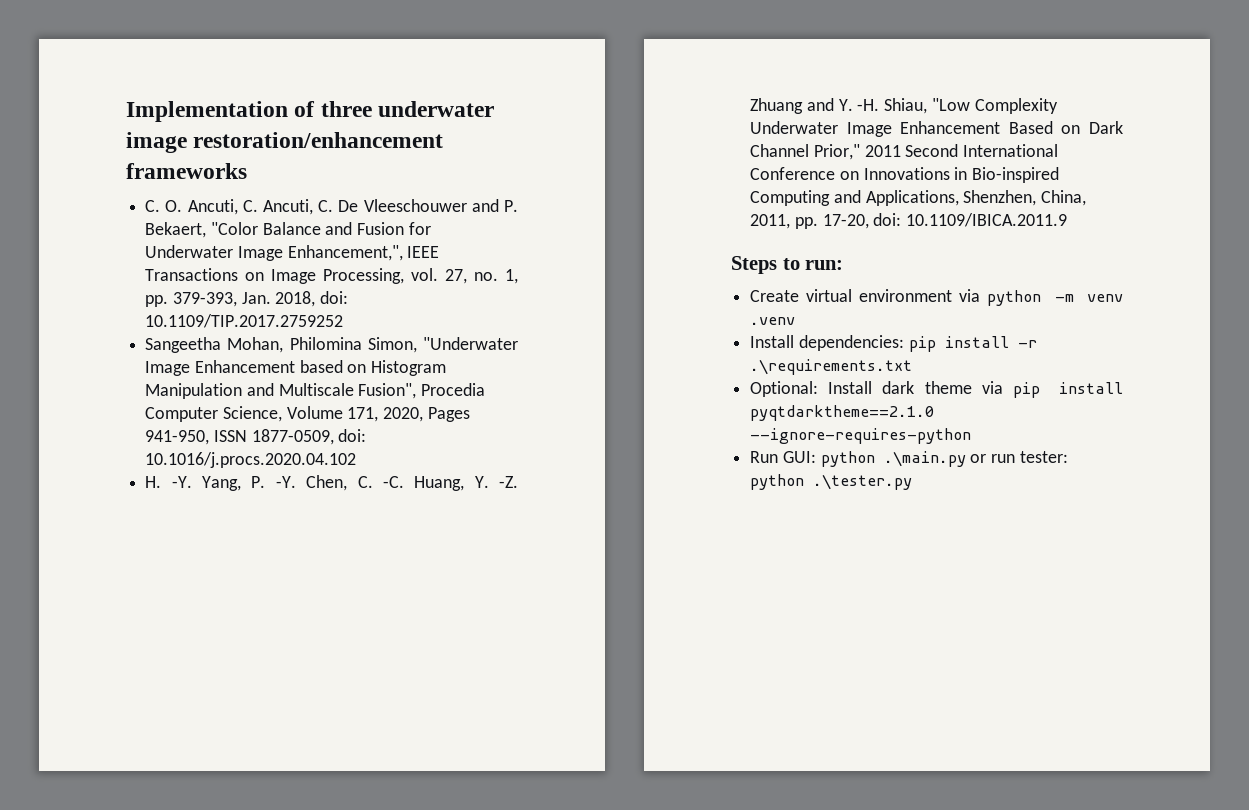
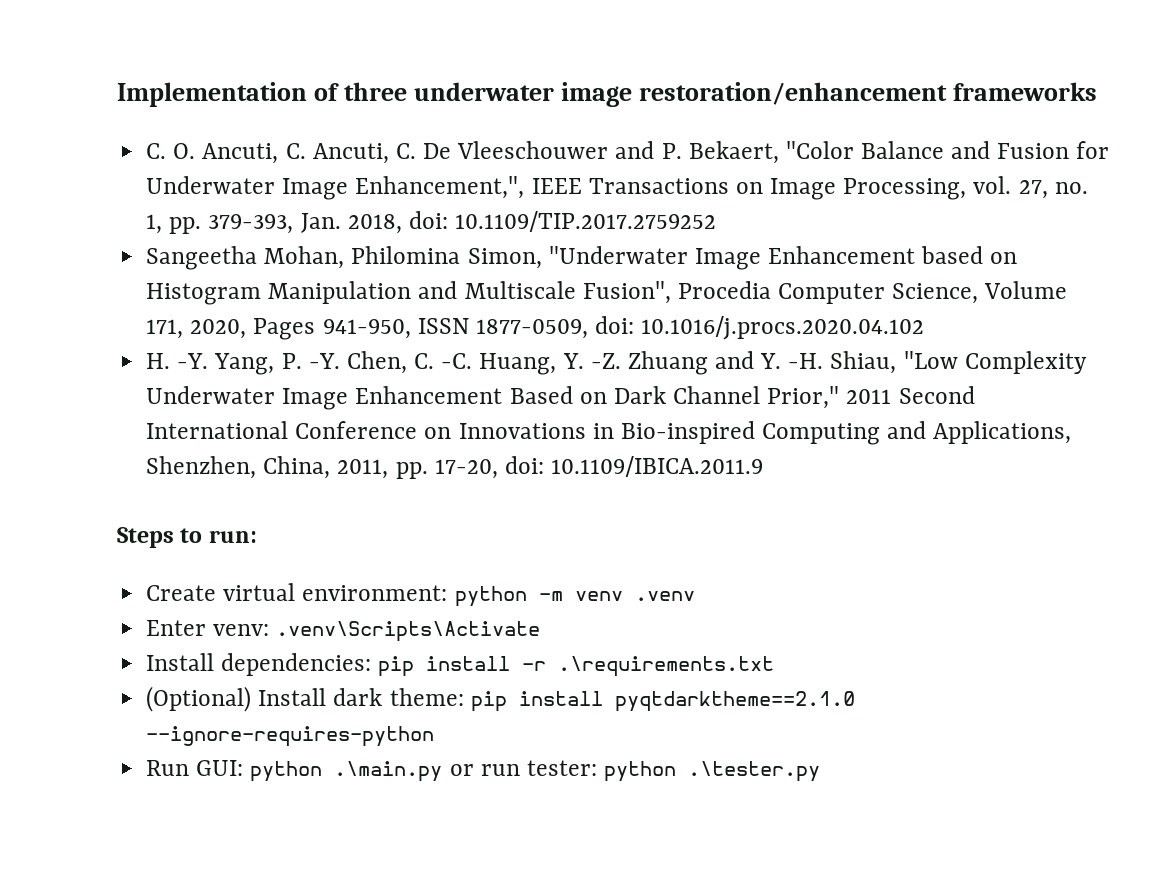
[859,289,981,302] environment via -> [302,585,448,601] environment:
(796, 321) none -> [146,620,541,642] // Enter venv: .venv\Scripts\Activate
[750,381,819,397] Optional: -> [146,686,252,712] (Optional)
[924,381,1003,394] theme via -> [389,688,464,706] theme:

